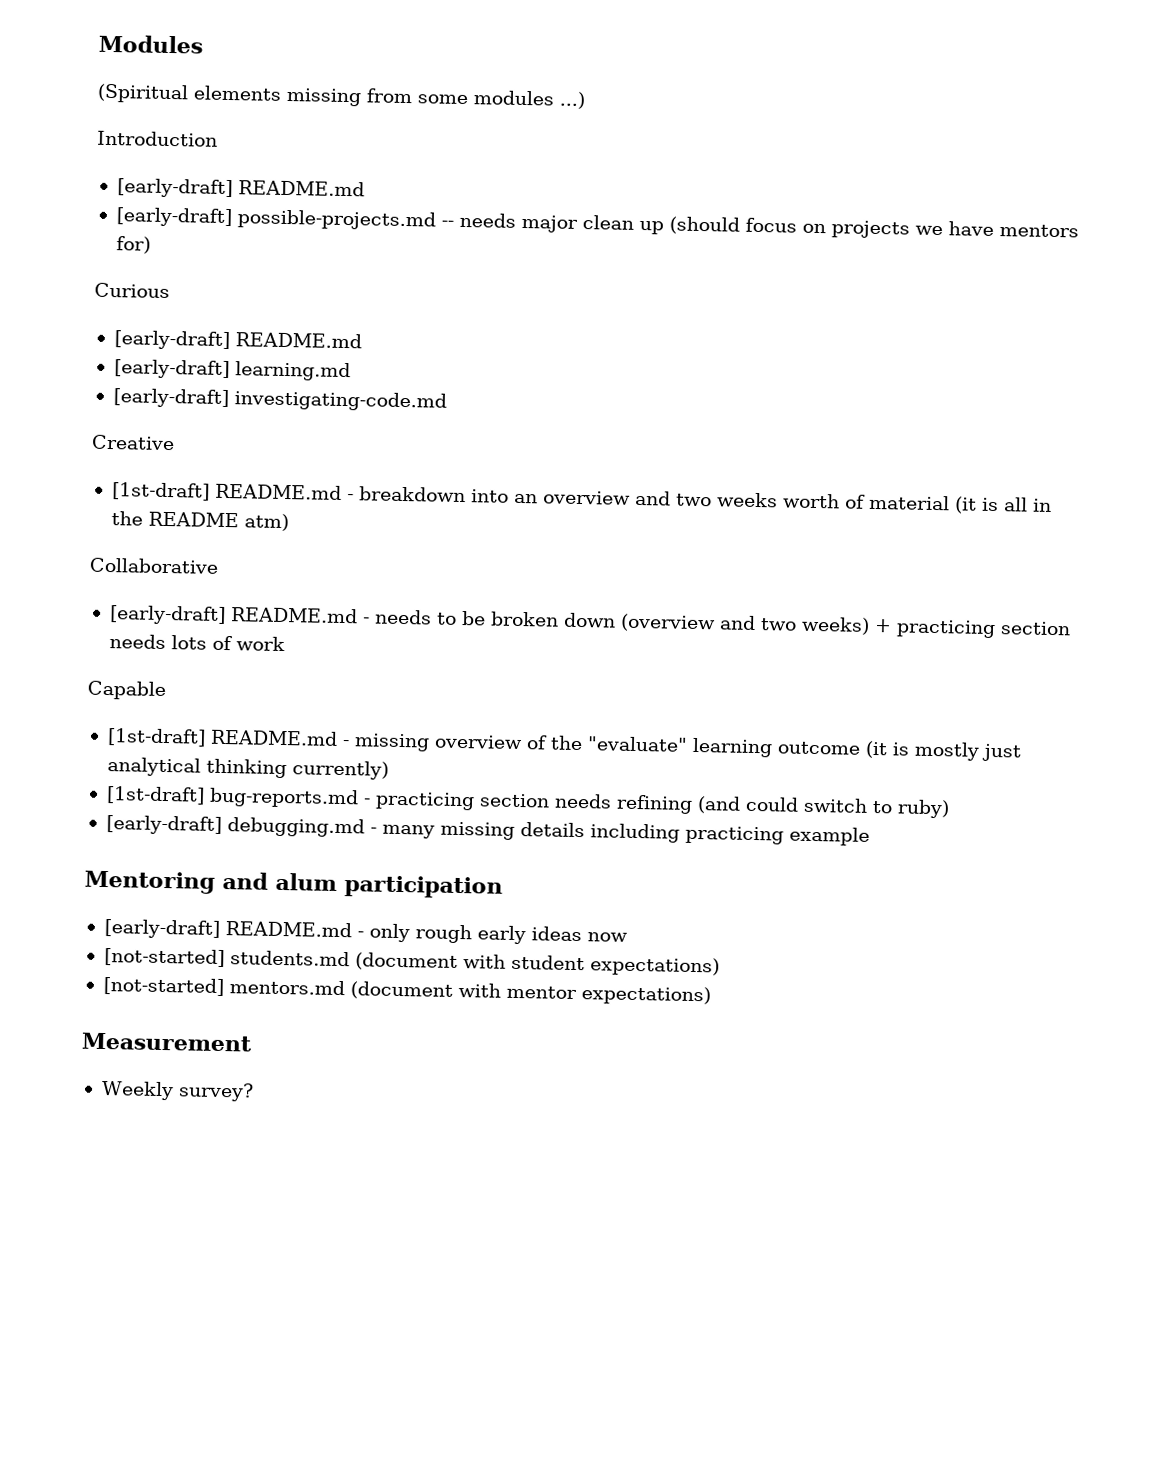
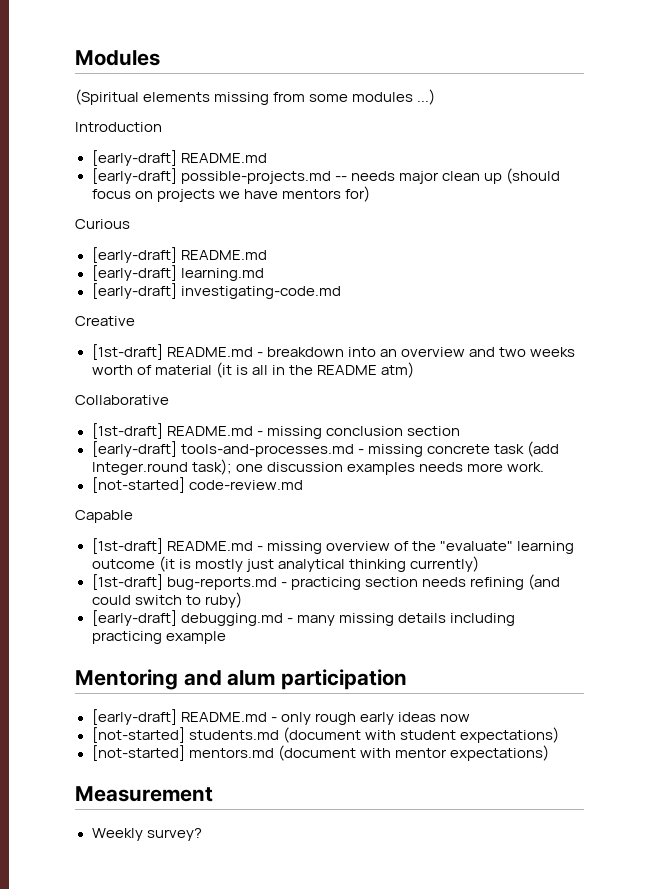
[108,605,1071,639] [108,634,285,652] [early-draft] README.md - needs to be broken down (overview and two weeks) + practicing section needs lots of work -> [91,423,460,439] [91,441,559,457] [91,459,544,475] [91,477,303,493] [1st-draft] README.md - missing conclusion section // [early-draft] tools-and-processes.md - missing concrete task (add Integer.round task); one discussion examples needs more work. // [not-started] code-review.md

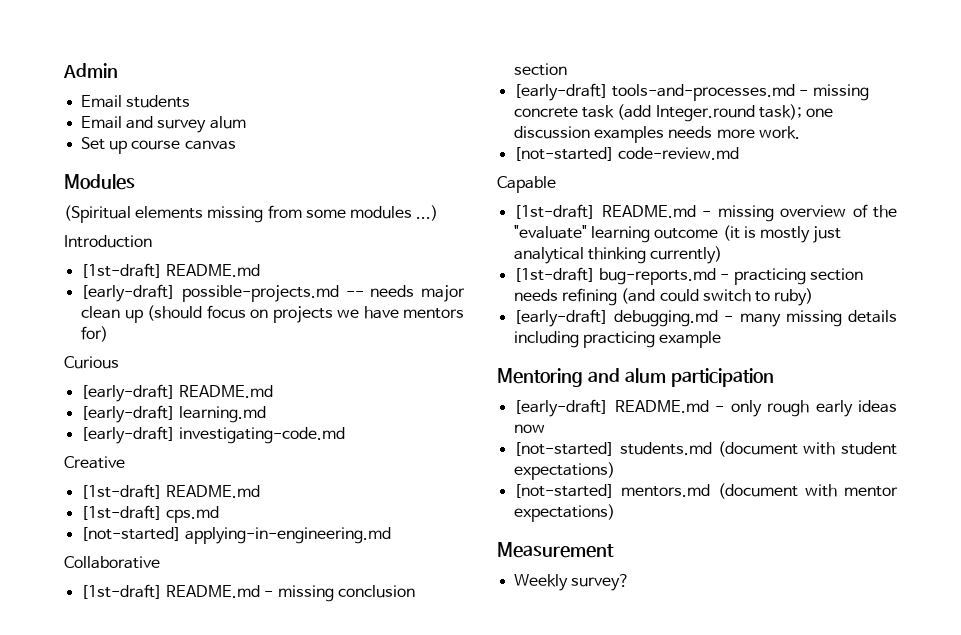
(75, 58) none -> [63,63,118,78] [81,95,191,108] [81,116,246,133] [81,137,236,154] Admin // Email students // Email and survey alum // Set up course canvas //
[91,150,177,166] [early-draft] -> [81,263,163,278] [1st-draft]
[256,347,575,357] [91,362,414,378] - breakdown into an overview and two weeks worth of material (it is all in the README atm) -> [81,505,220,523] [81,527,392,544] // [1st-draft] cps.md // [not-started] applying-in-engineering.md

